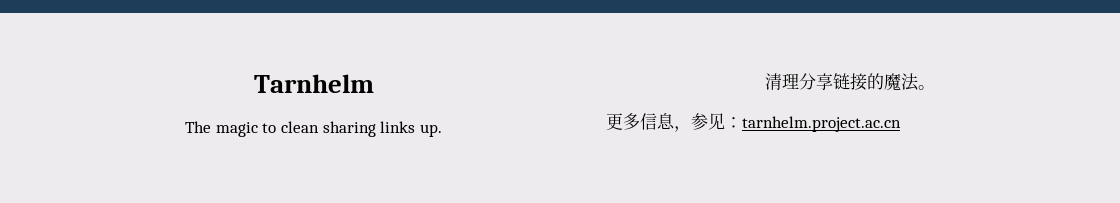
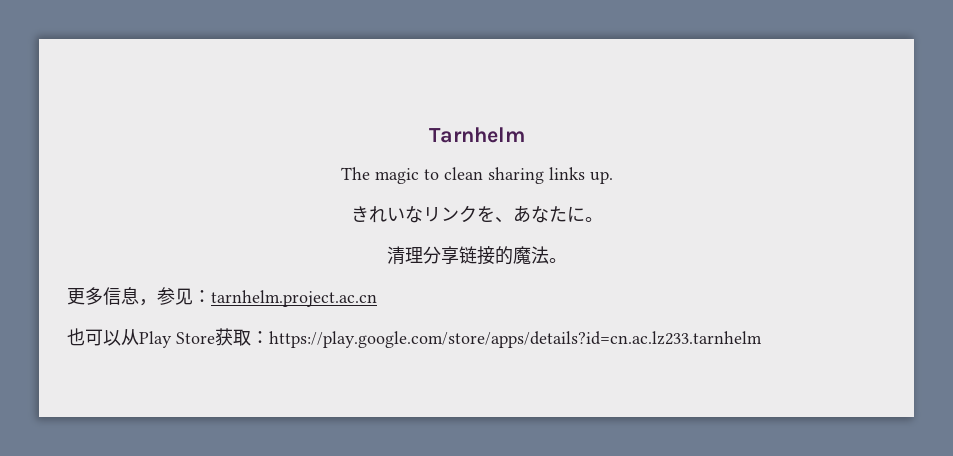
(442, 130) none -> [350,205,603,223] // きれいなリンクを、あなたに。
(901, 124) none -> [67,328,762,348] // 也可以从Play Store获取：https://play.google.com/store/apps/details?id=cn.ac.lz233.tarnhelm

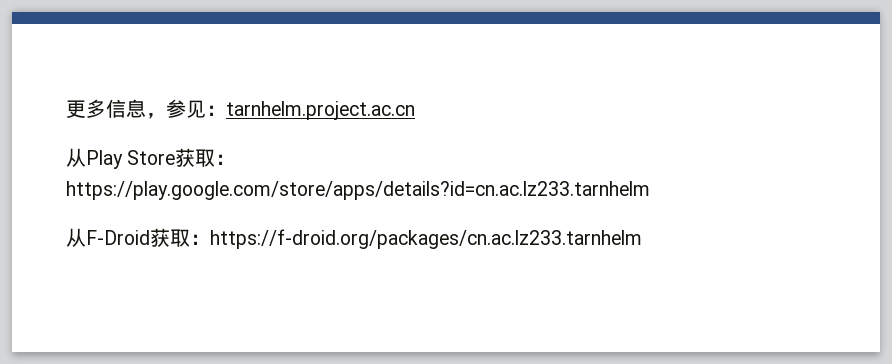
[428,127,525,143] [340,167,613,184] [350,205,603,223] [386,246,567,265] Tarnhelm // The magic to clean sharing links up. // きれいなリンクを、あなたに。 // 清理分享链接的魔法。 // -> (66, 109) none
[67,328,121,346] 也可以 -> (415, 110) none
(762, 339) none -> [66,228,642,249] // 从F-Droid获取：https://f-droid.org/packages/cn.ac.lz233.tarnhelm

